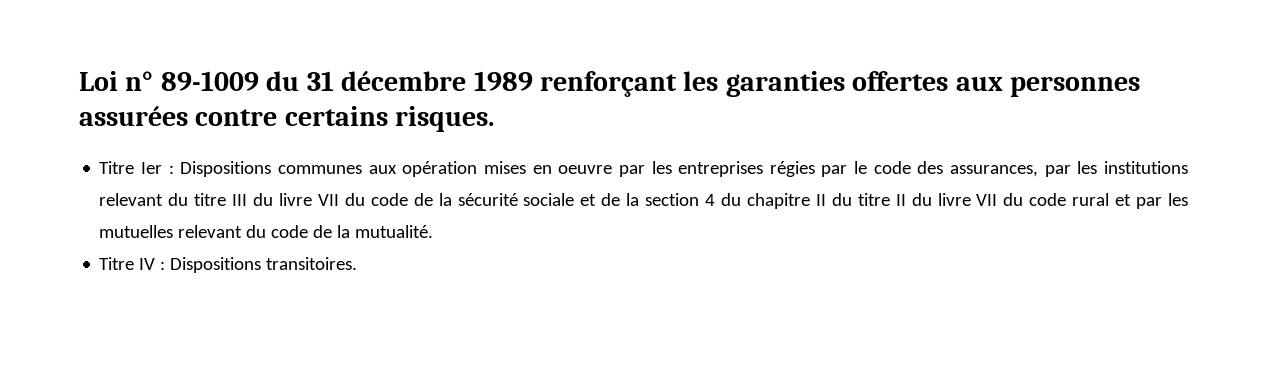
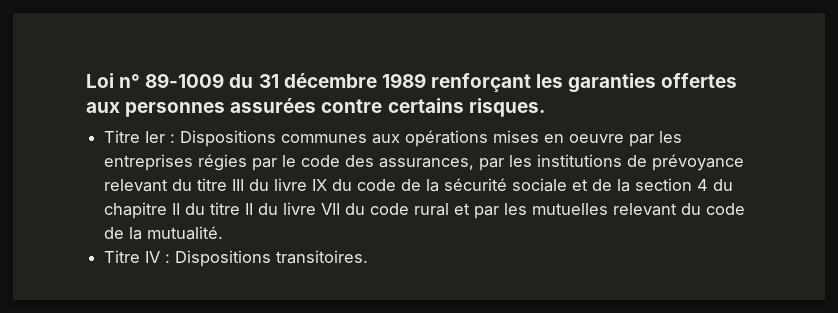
[402,161,478,177] opération -> [405,130,489,147] opérations
(1188, 167) none -> [627,154,745,171] de prévoyance
[317,194,339,206] VII -> [312,179,328,191] IX

